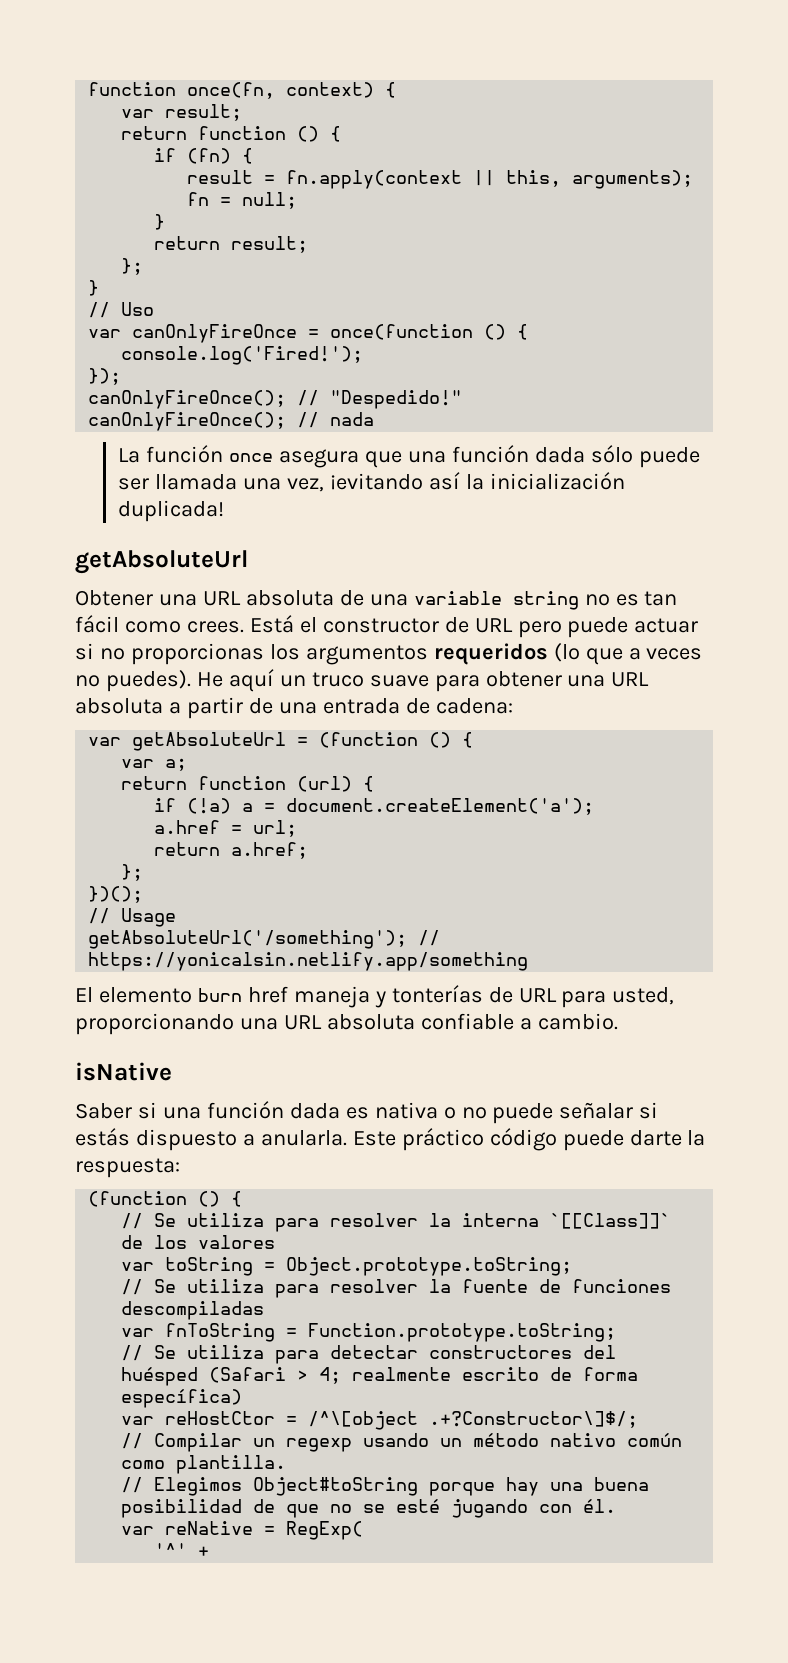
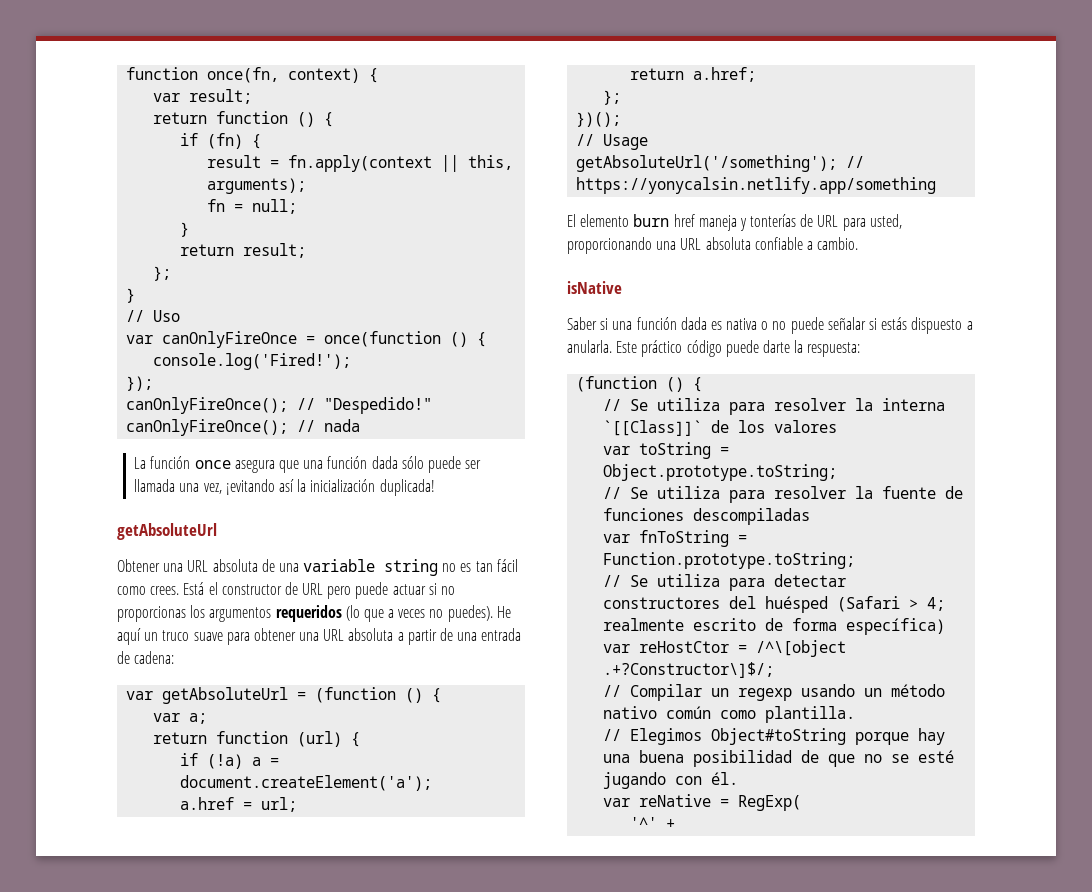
[88,952,529,971] https://yonicalsin.netlify.app/something -> [576,177,937,194] https://yonycalsin.netlify.app/something

